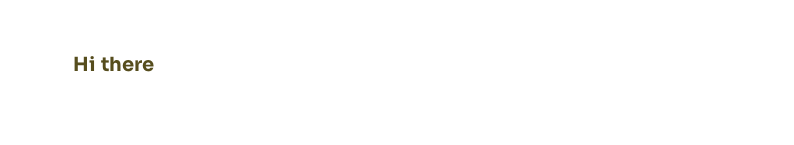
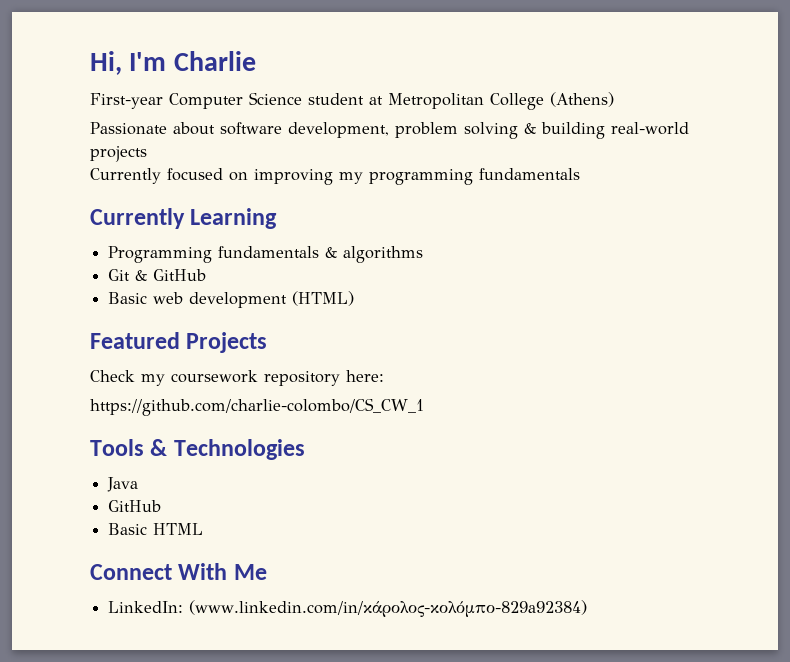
[73,56,155,72] Hi there -> [90,51,256,75] [90,92,614,110] [90,122,689,139] [90,146,147,162] [90,168,580,185] [90,208,278,229] [108,246,424,263] [108,269,207,281] [108,291,355,308] [90,332,268,353] [90,370,384,386] [90,398,424,416] [90,439,305,460] [107,477,139,492] [108,500,162,512] [108,523,204,535] [90,563,267,580] [108,600,588,617] Hi, I'm Charlie // First-year Computer Science student at Metropolitan College (Athens) // Passionate about software development, problem solving & building real-world projects // Currently focused on improving my programming fundamentals // Currently Learning // Programming fundamentals & algorithms // Git & GitHub // Basic web development (HTML) // Featured Projects // Check my coursework repository here: // https://github.com/charlie-colombo/CS_CW_1 // Tools & Technologies // Java // GitHub // Basic HTML // Connect With Me // LinkedIn: (www.linkedin.com/in/κάρολος-κολόμπο-829a92384)

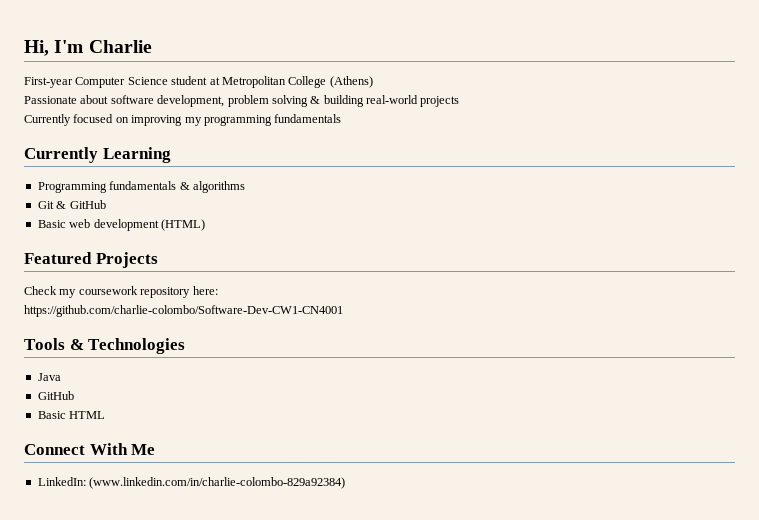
[90,398,424,416] https://github.com/charlie-colombo/CS_CW_1 -> [24,305,343,317] https://github.com/charlie-colombo/Software-Dev-CW1-CN4001
[189,600,588,617] (www.linkedin.com/in/κάρολος-κολόμπο-829a92384) -> [89,477,346,489] (www.linkedin.com/in/charlie-colombo-829a92384)

